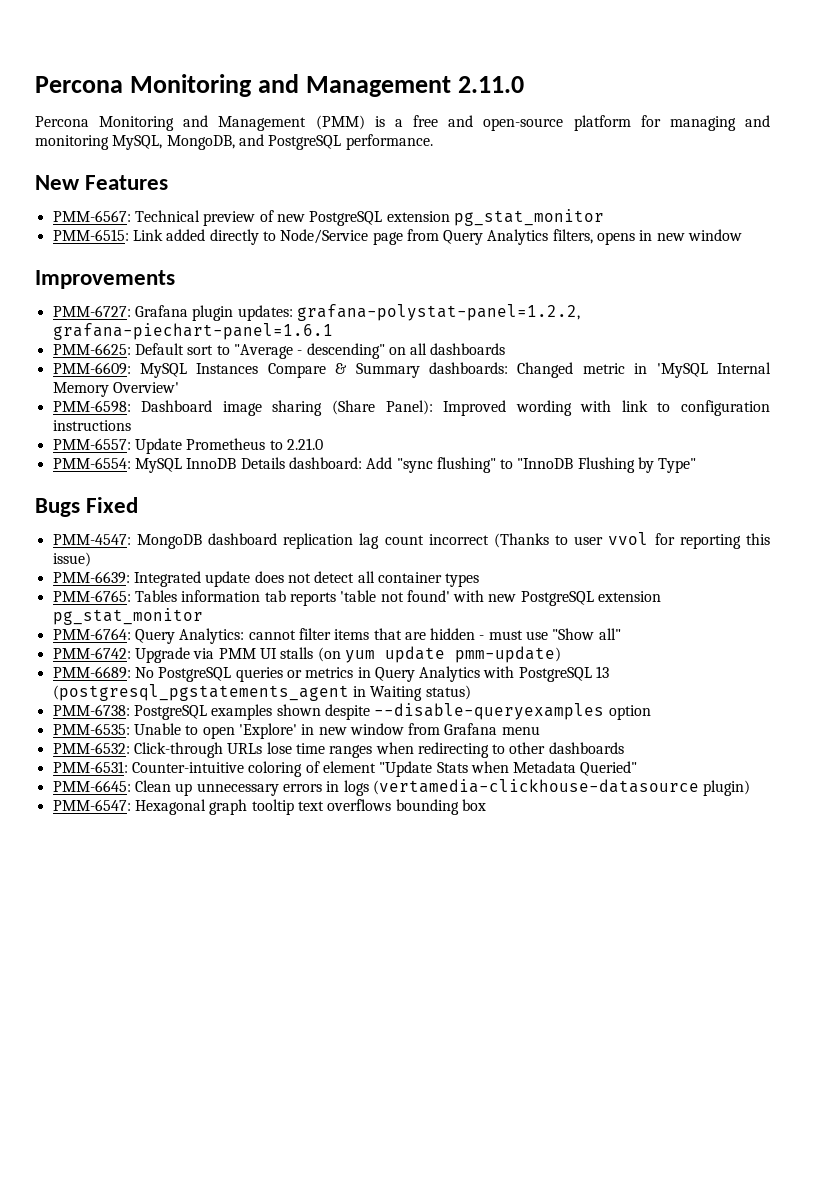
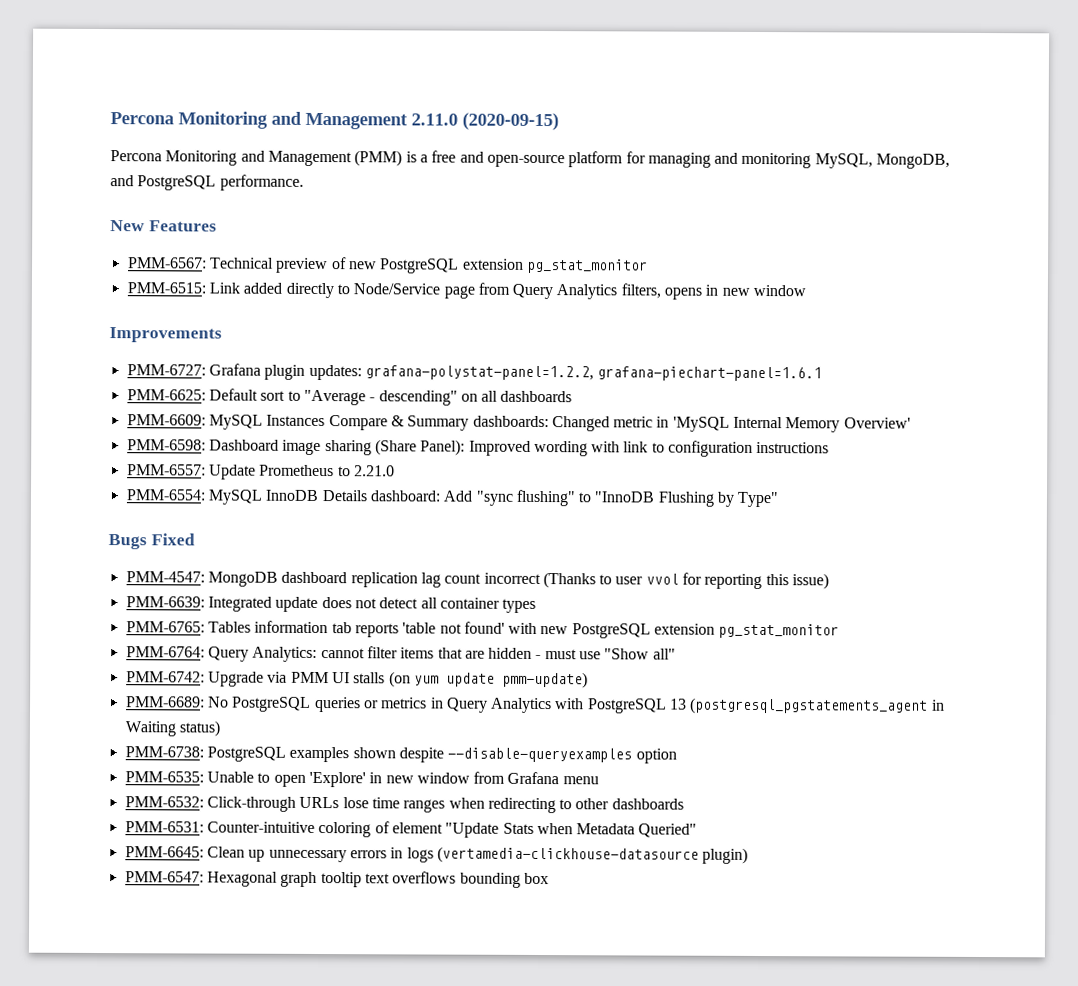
(525, 84) none -> [462,112,559,131] (2020-09-15)

